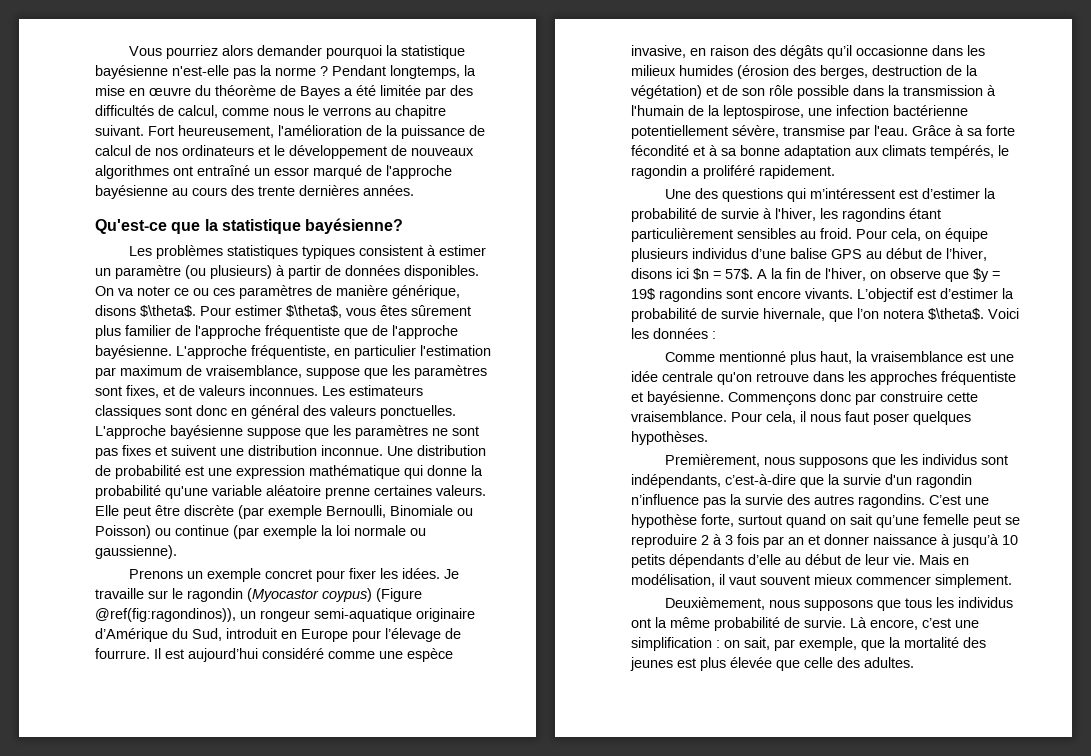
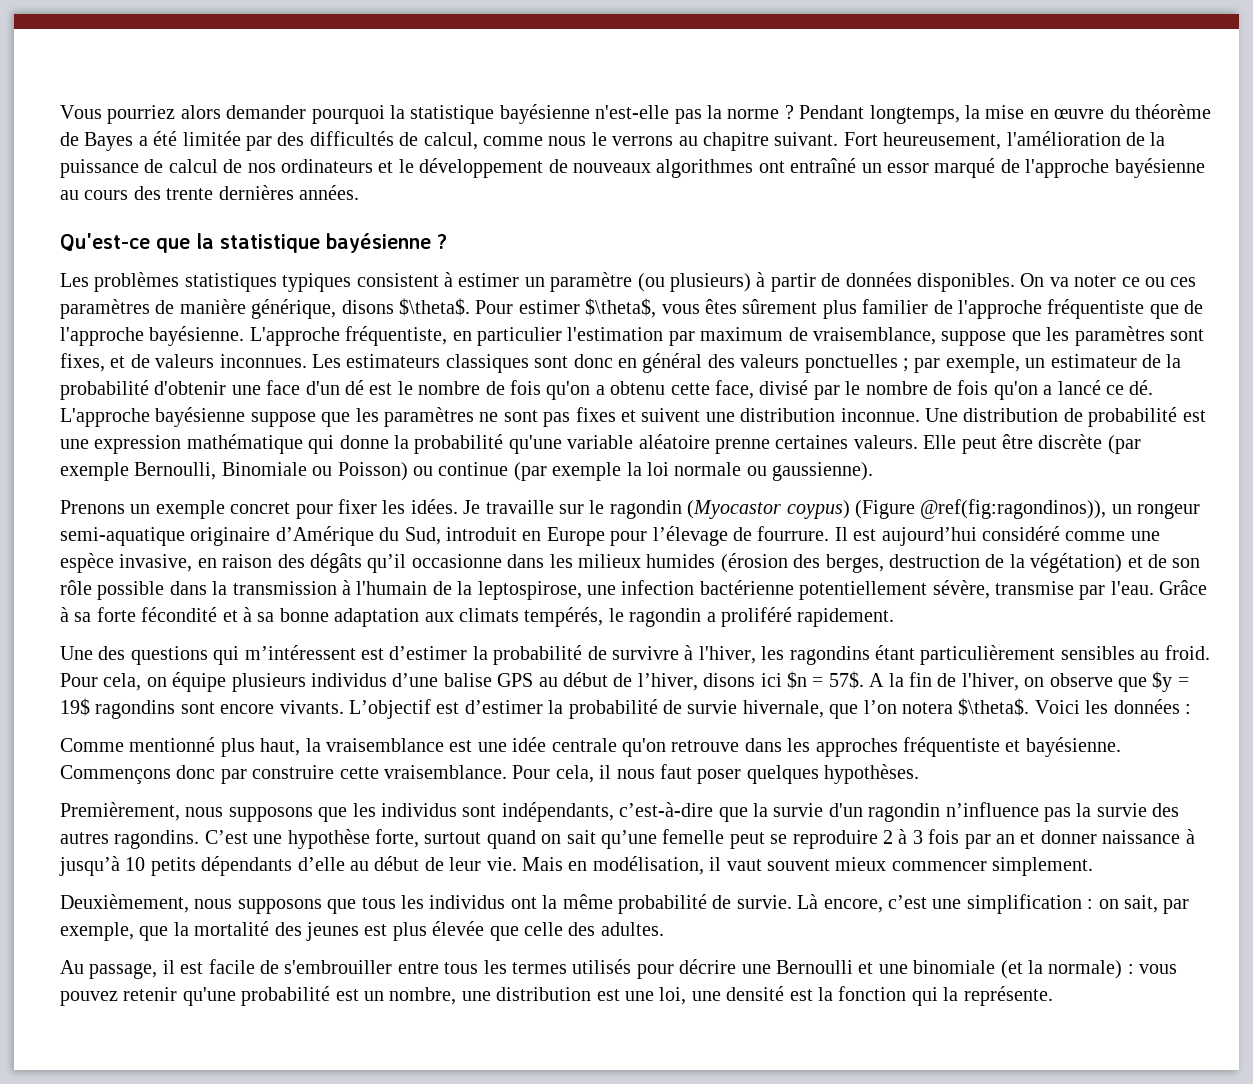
[305,218,404,234] bayésienne? -> [326,233,447,253] bayésienne ?
[380,405,456,419] ponctuelles. -> [804,354,1182,373] [60,380,1154,400] ponctuelles ; par exemple, un estimateur de la probabilité d'obtenir une face d'un dé est le nombre de fois qu'on a obtenu cette face, divisé par le nombre de fois qu'on a lancé ce dé.
[721,208,759,219] survie -> [611,646,679,660] survivre
(914, 662) none -> [60,959,1178,979] [60,986,1053,1006] // Au passage, il est facile de s'embrouiller entre tous les termes utilisés pour décrire une Bernoulli et une binomiale (et la normale) : vous pouvez retenir qu'une probabilité est un nombre, une distribution est une loi, une densité est la fonction qui la représente.

